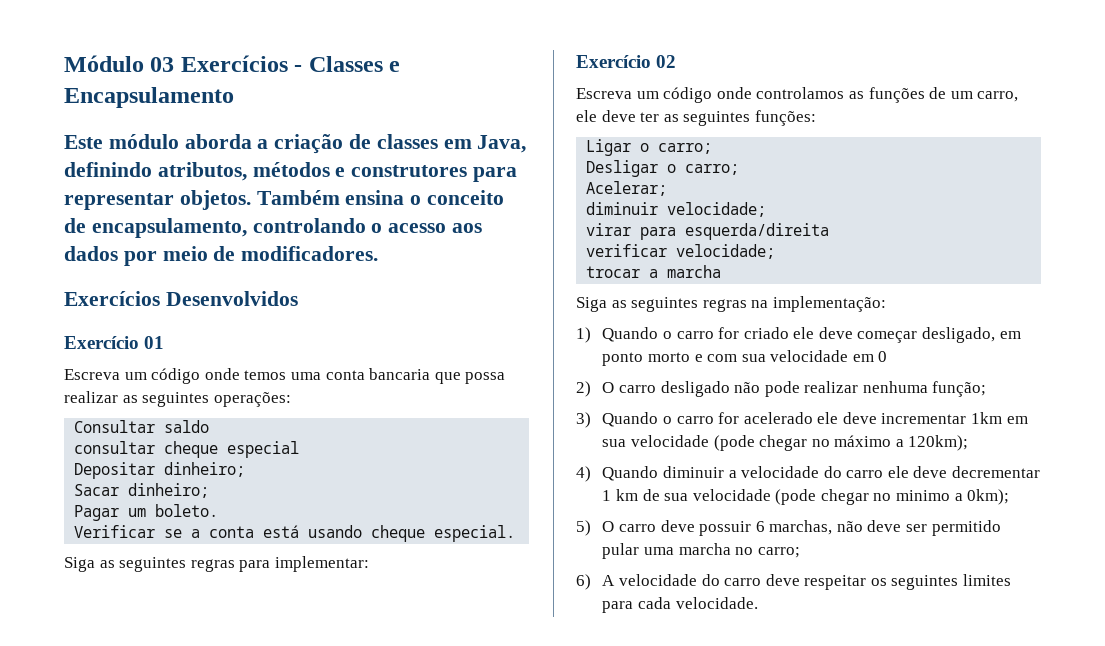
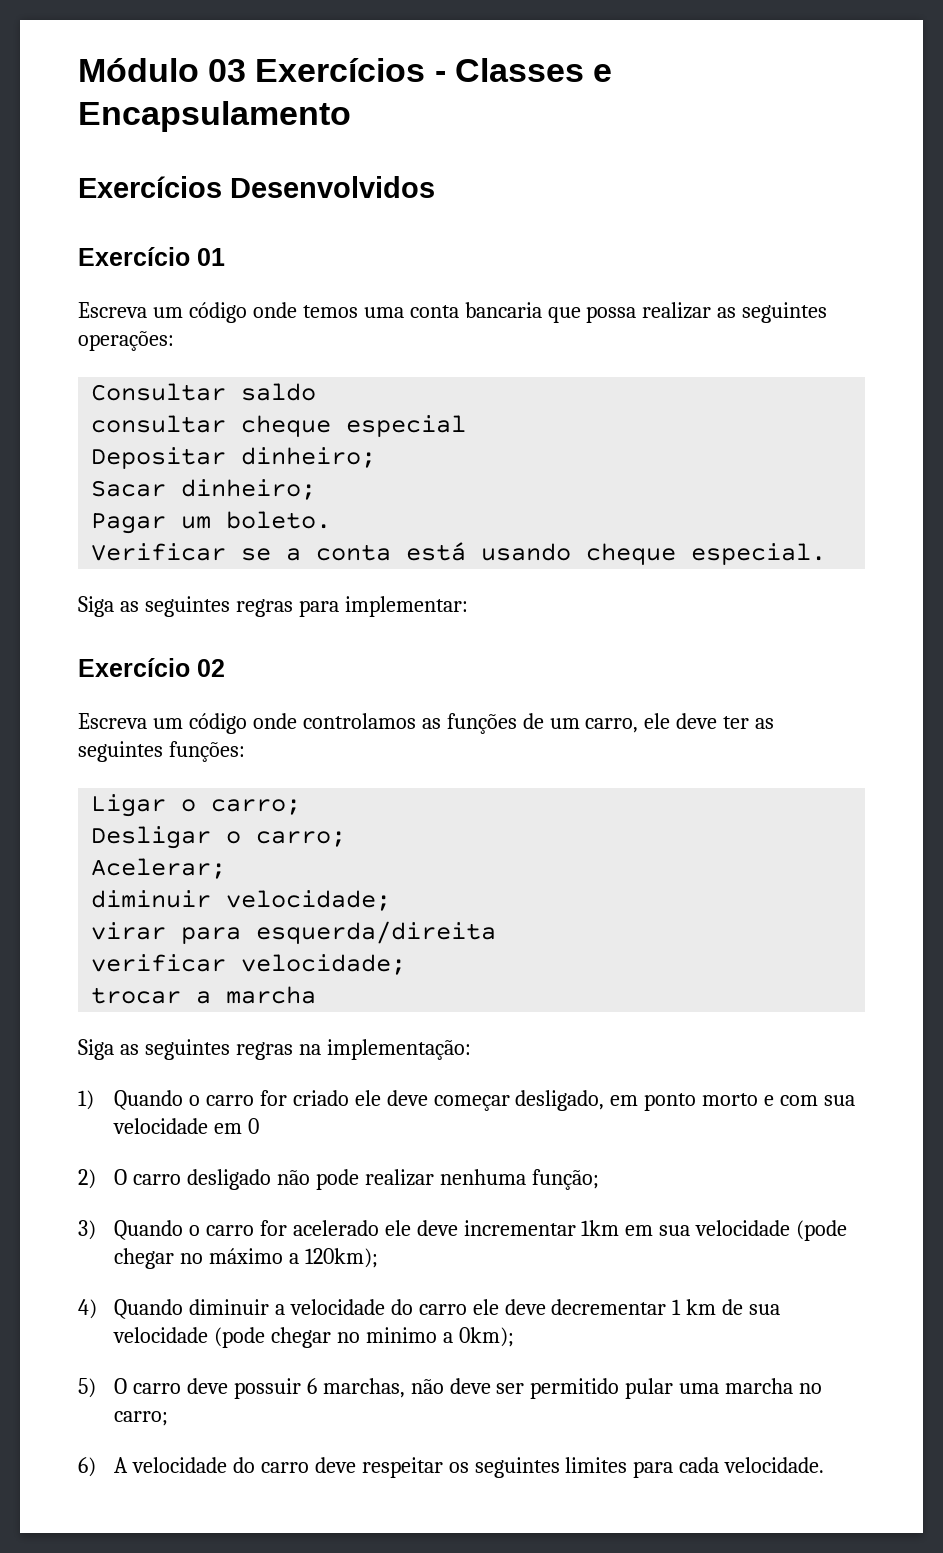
[64,134,527,154] [64,162,518,182] [64,190,505,210] [64,218,483,238] [64,246,379,266] // Este módulo aborda a criação de classes em Java, definindo atributos, métodos e construtores para representar objetos. Também ensina o conceito de encapsulamento, controlando o acesso aos dados por meio de modificadores. -> (351, 116) none

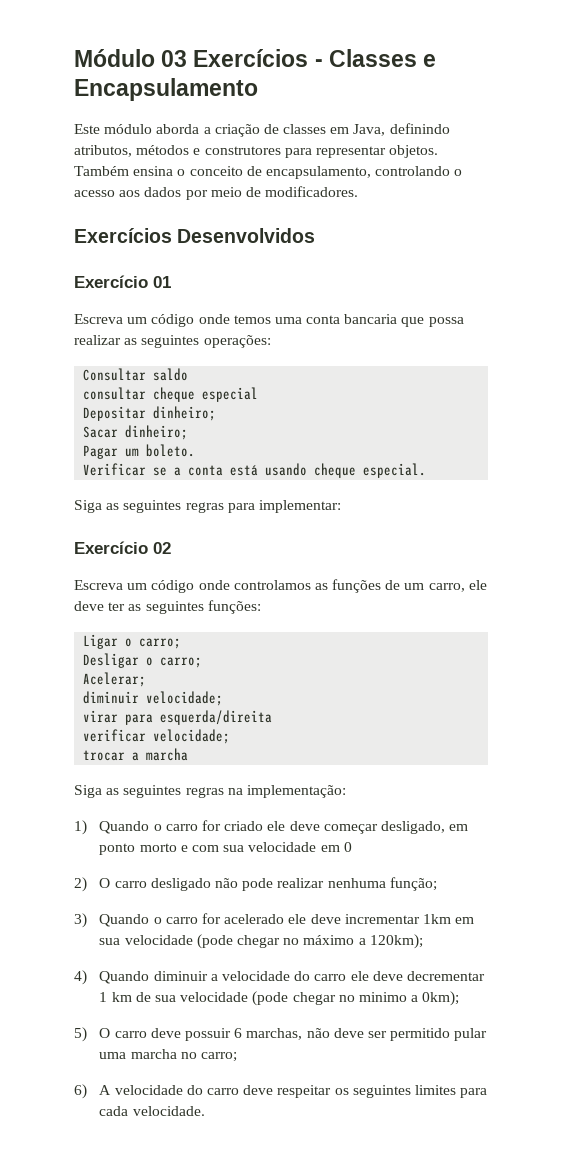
(351, 116) none -> [74,123,450,137] [74,145,439,158] [74,166,463,179] [74,186,359,200] // Este módulo aborda a criação de classes em Java, definindo atributos, métodos e construtores para representar objetos. Também ensina o conceito de encapsulamento, controlando o acesso aos dados por meio de modificadores.

